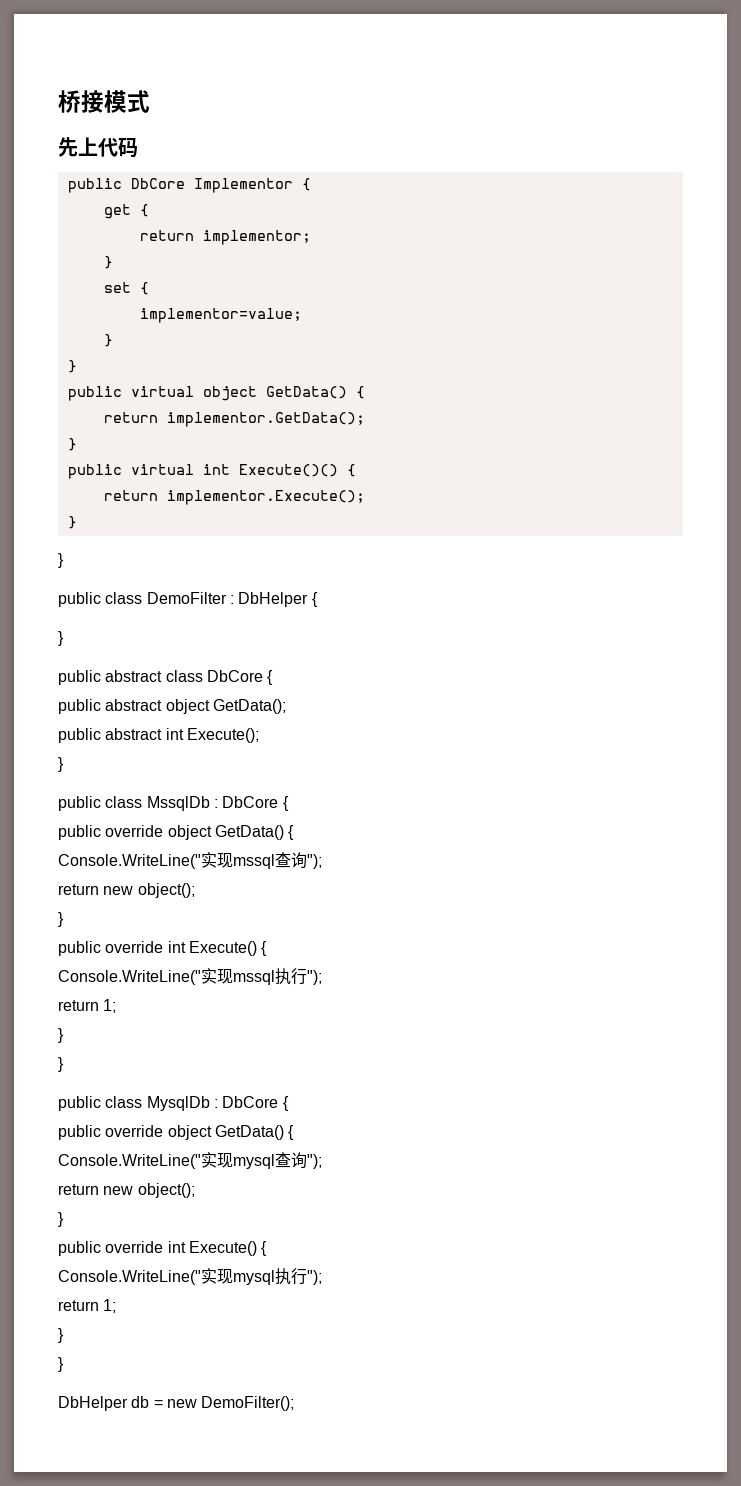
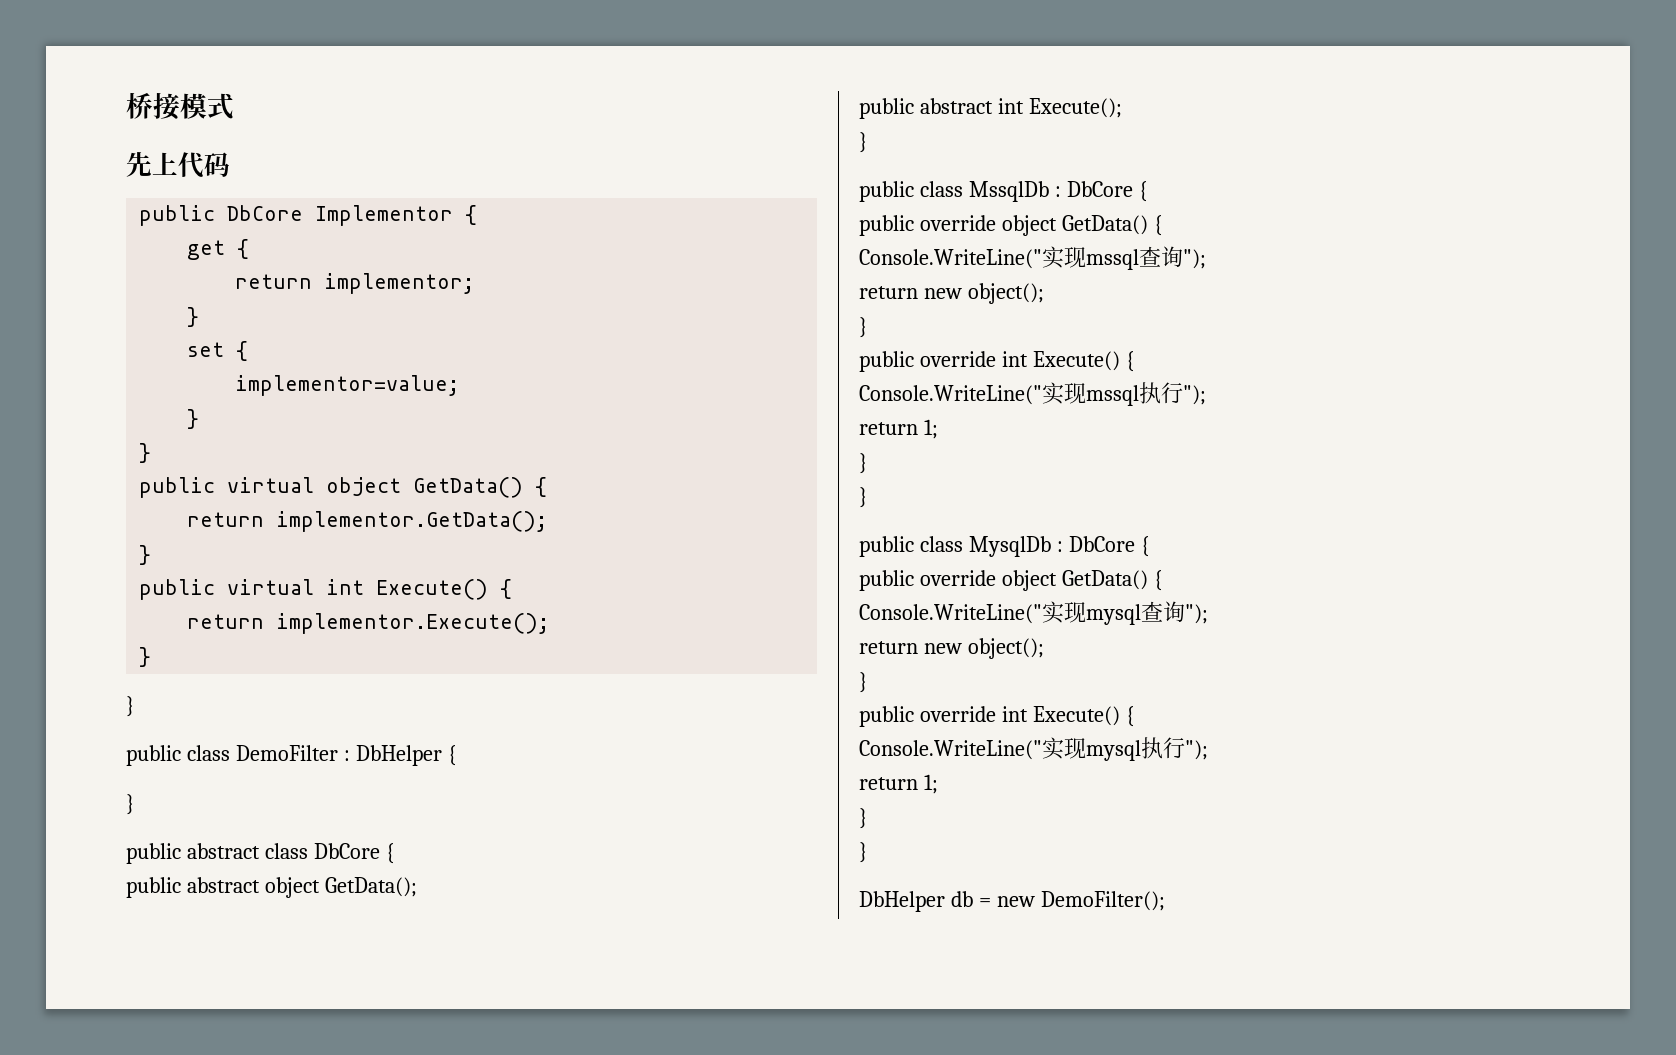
[238,464,338,477] Execute()() -> [376,579,489,600] Execute()

